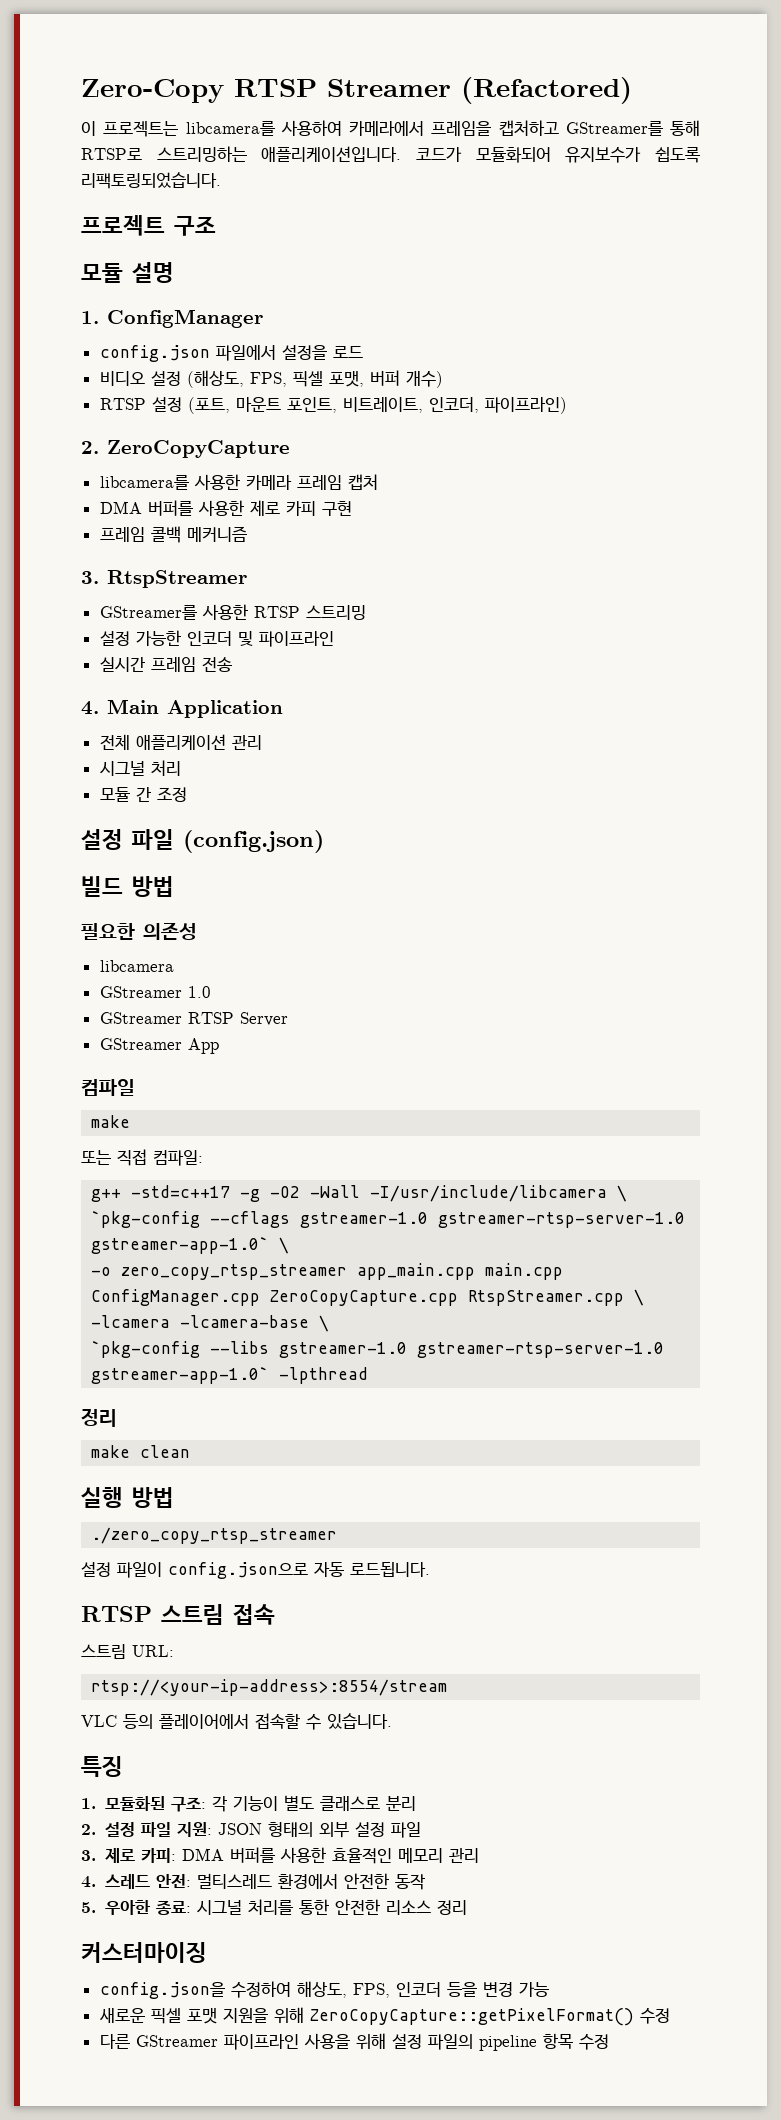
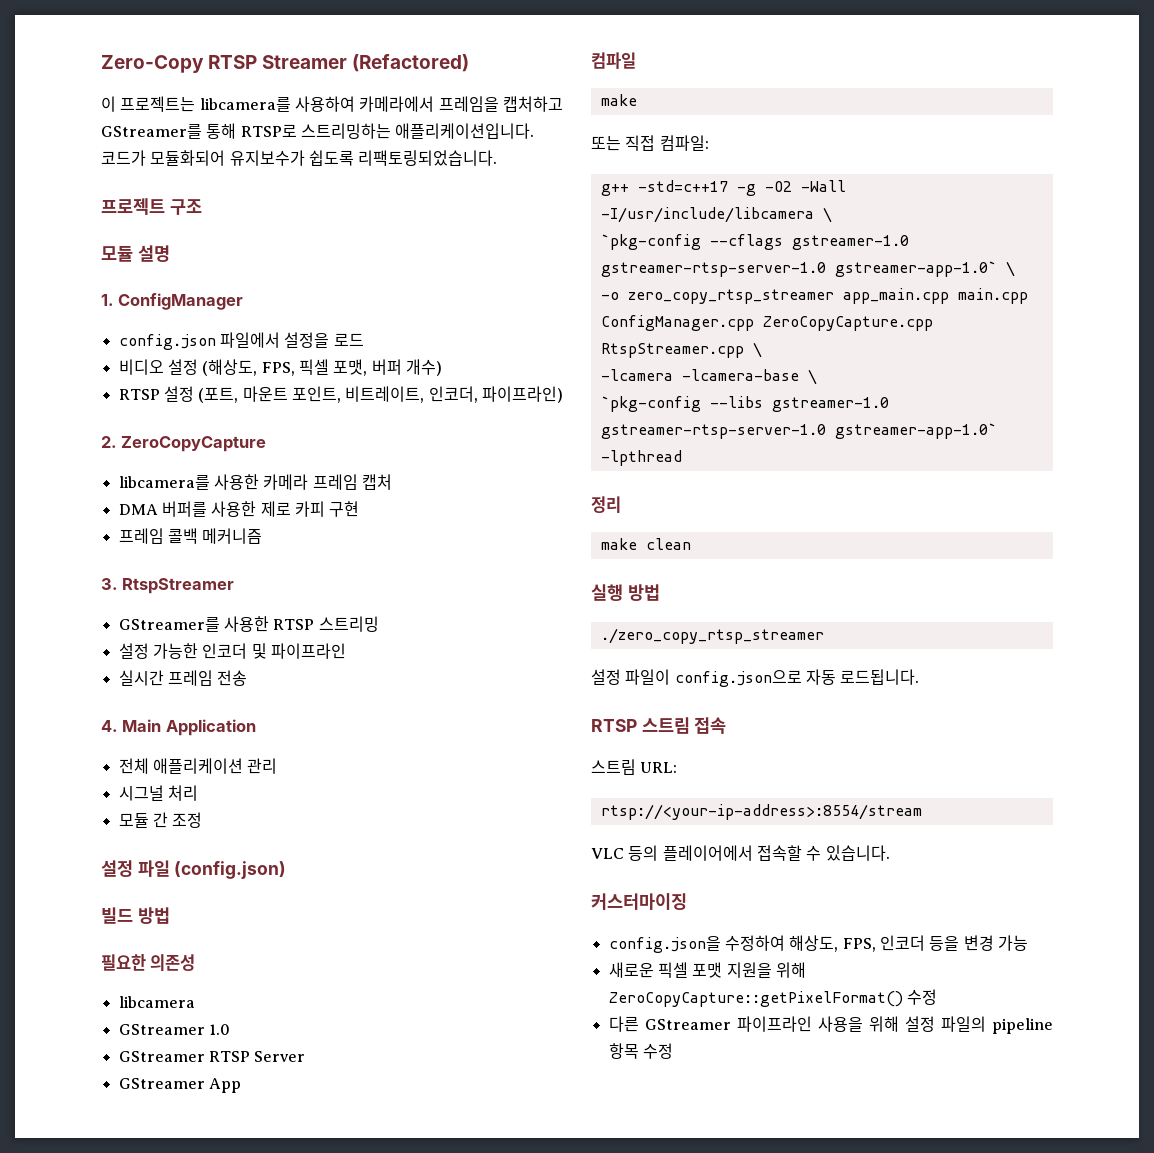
[81,1756,123,1777] [81,1795,416,1812] [81,1822,421,1838] [81,1847,479,1864] [81,1873,425,1890] [81,1899,467,1915] // 특징 // 1. 모듈화된 구조: 각 기능이 별도 클래스로 분리 // 2. 설정 파일 지원: JSON 형태의 외부 설정 파일 // 3. 제로 카피: DMA 버퍼를 사용한 효율적인 메모리 관리 // 4. 스레드 안전: 멀티스레드 환경에서 안전한 동작 // 5. 우아한 종료: 시그널 처리를 통한 안전한 리소스 정리 -> (890, 853) none

